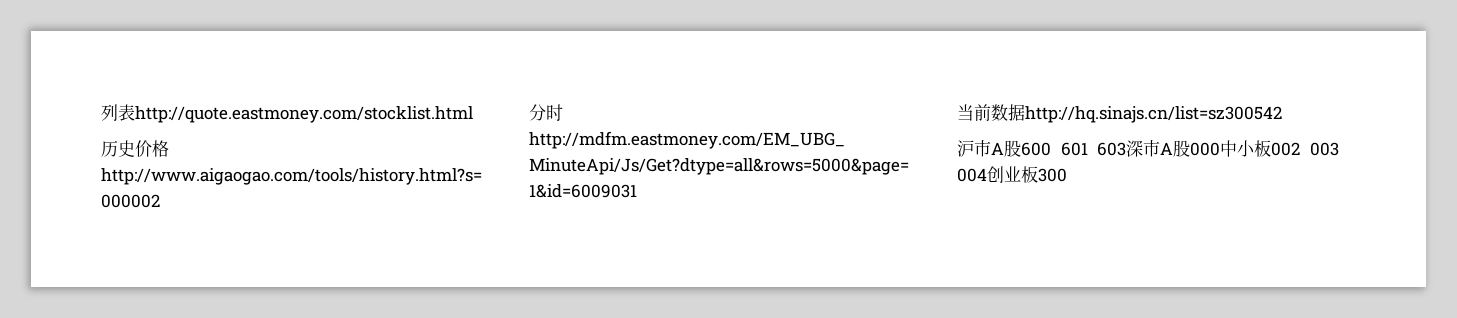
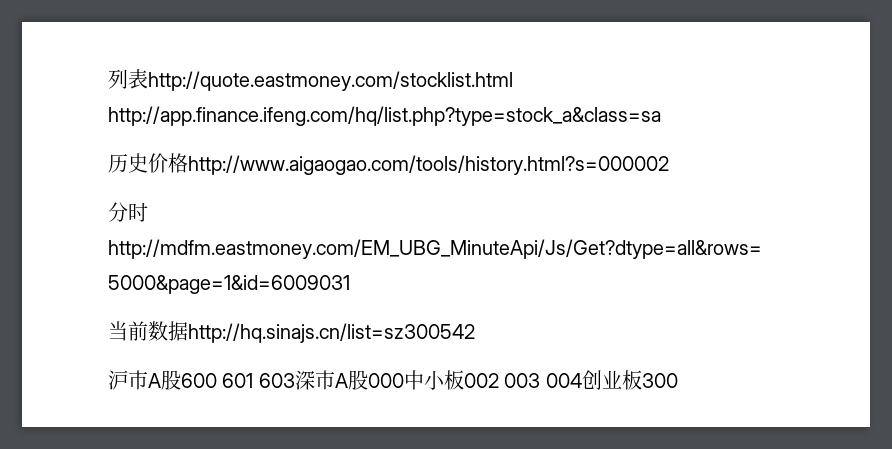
(473, 114) none -> [108,106,661,126] http://app.finance.ifeng.com/hq/list.php?type=stock_a&class=sa

